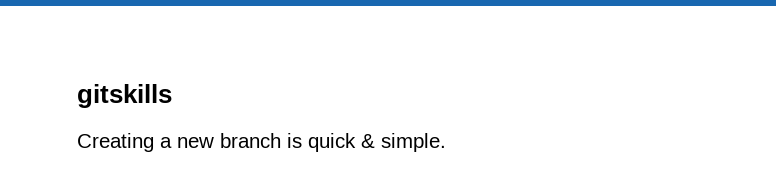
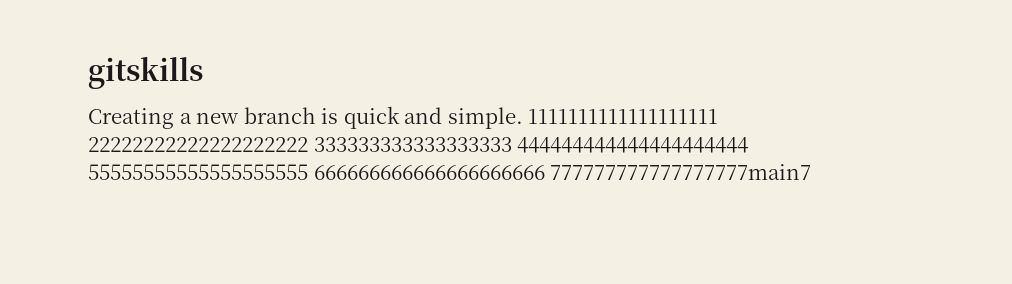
[361,133,446,152] & simple. -> [404,107,719,129] [88,137,749,153] [88,164,812,180] and simple. 1111111111111111111 22222222222222222222 333333333333333333 444444444444444444444 55555555555555555555 666666666666666666666 777777777777777777main7

